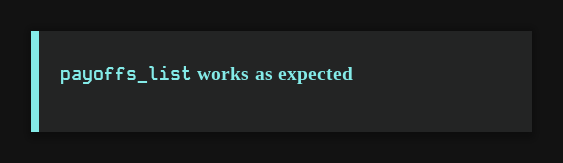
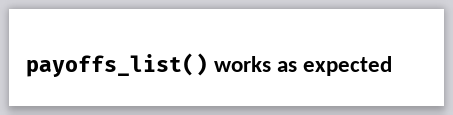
[60,65,192,84] payoffs_list -> [26,53,208,77] payoffs_list()

